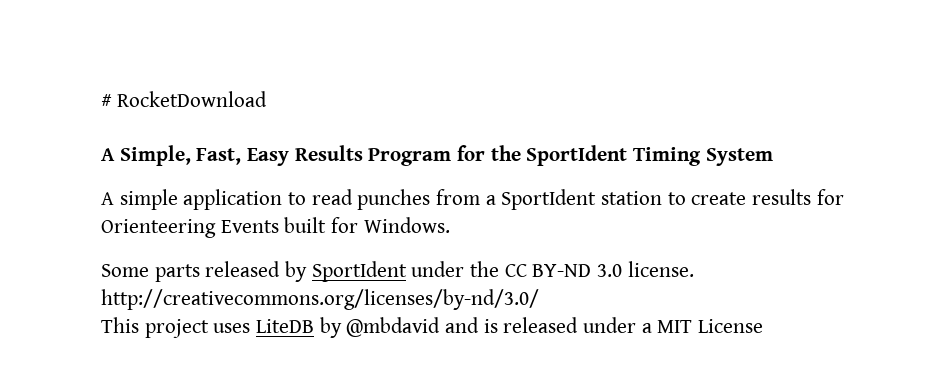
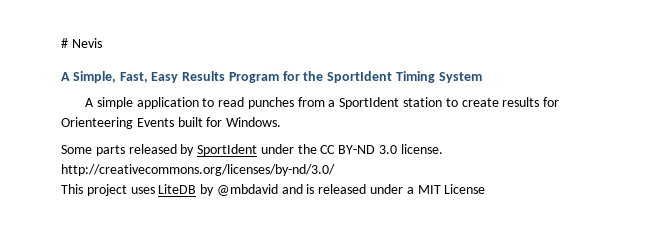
[116,91,267,107] RocketDownload -> [71,38,102,48] Nevis

